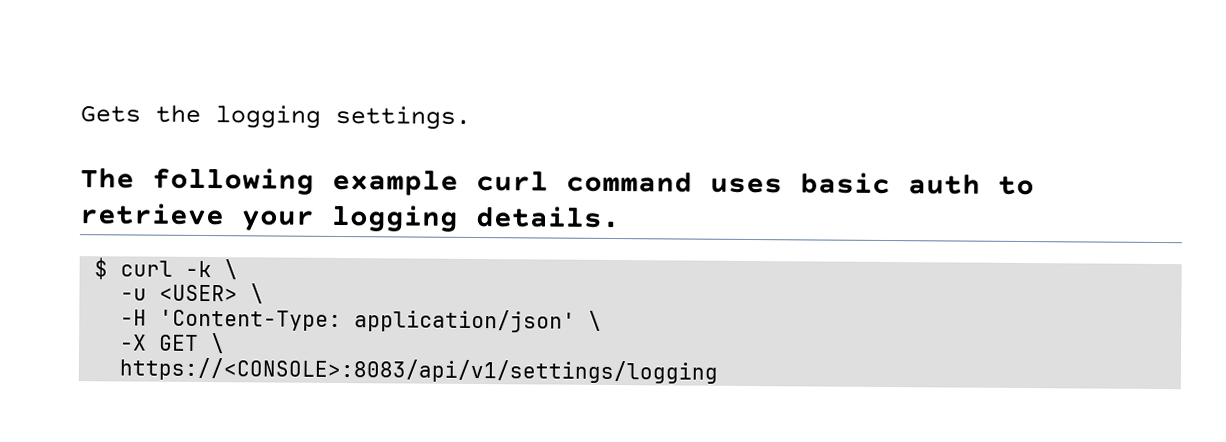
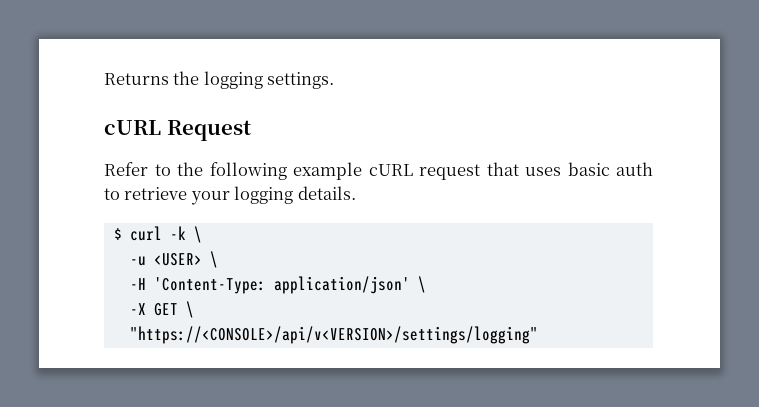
[80,105,141,123] Gets -> [104,73,169,85] Returns
[80,167,693,196] The following example curl command -> [104,120,251,141] [104,162,519,180] cURL Request // Refer to the following example cURL request that
[119,357,719,384] https://<CONSOLE>:8083/api/v1/settings/logging -> [129,326,538,344] "https://<CONSOLE>/api/v<VERSION>/settings/logging"

